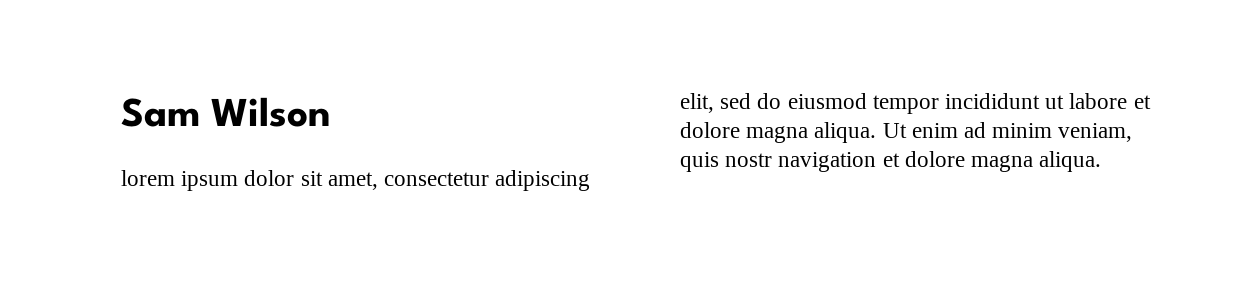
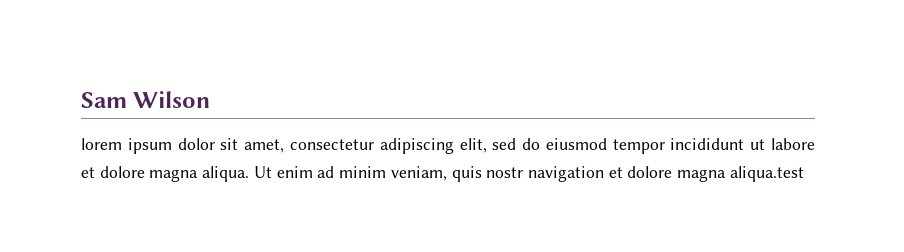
[1039,151,1102,172] aliqua. -> [729,166,804,182] aliqua.test

